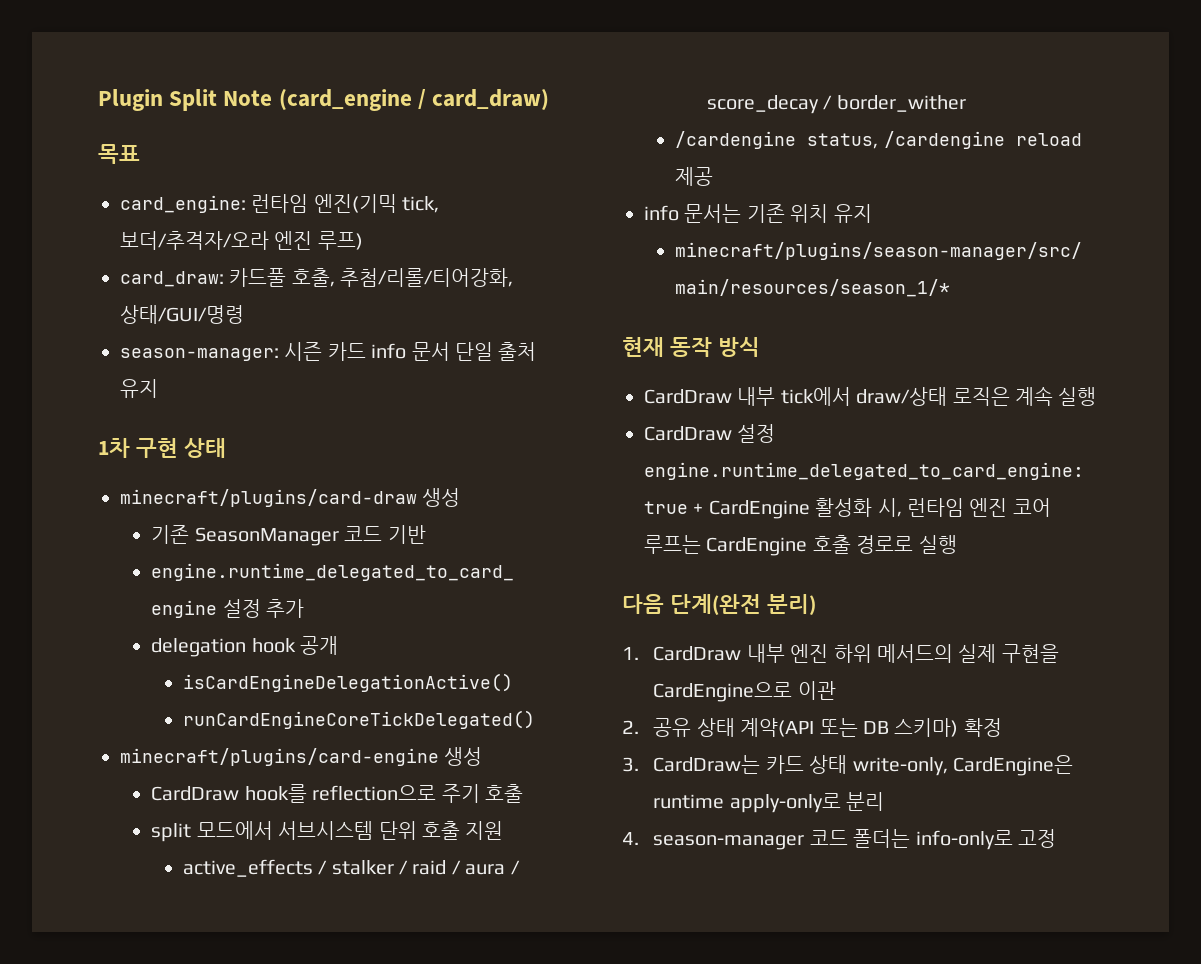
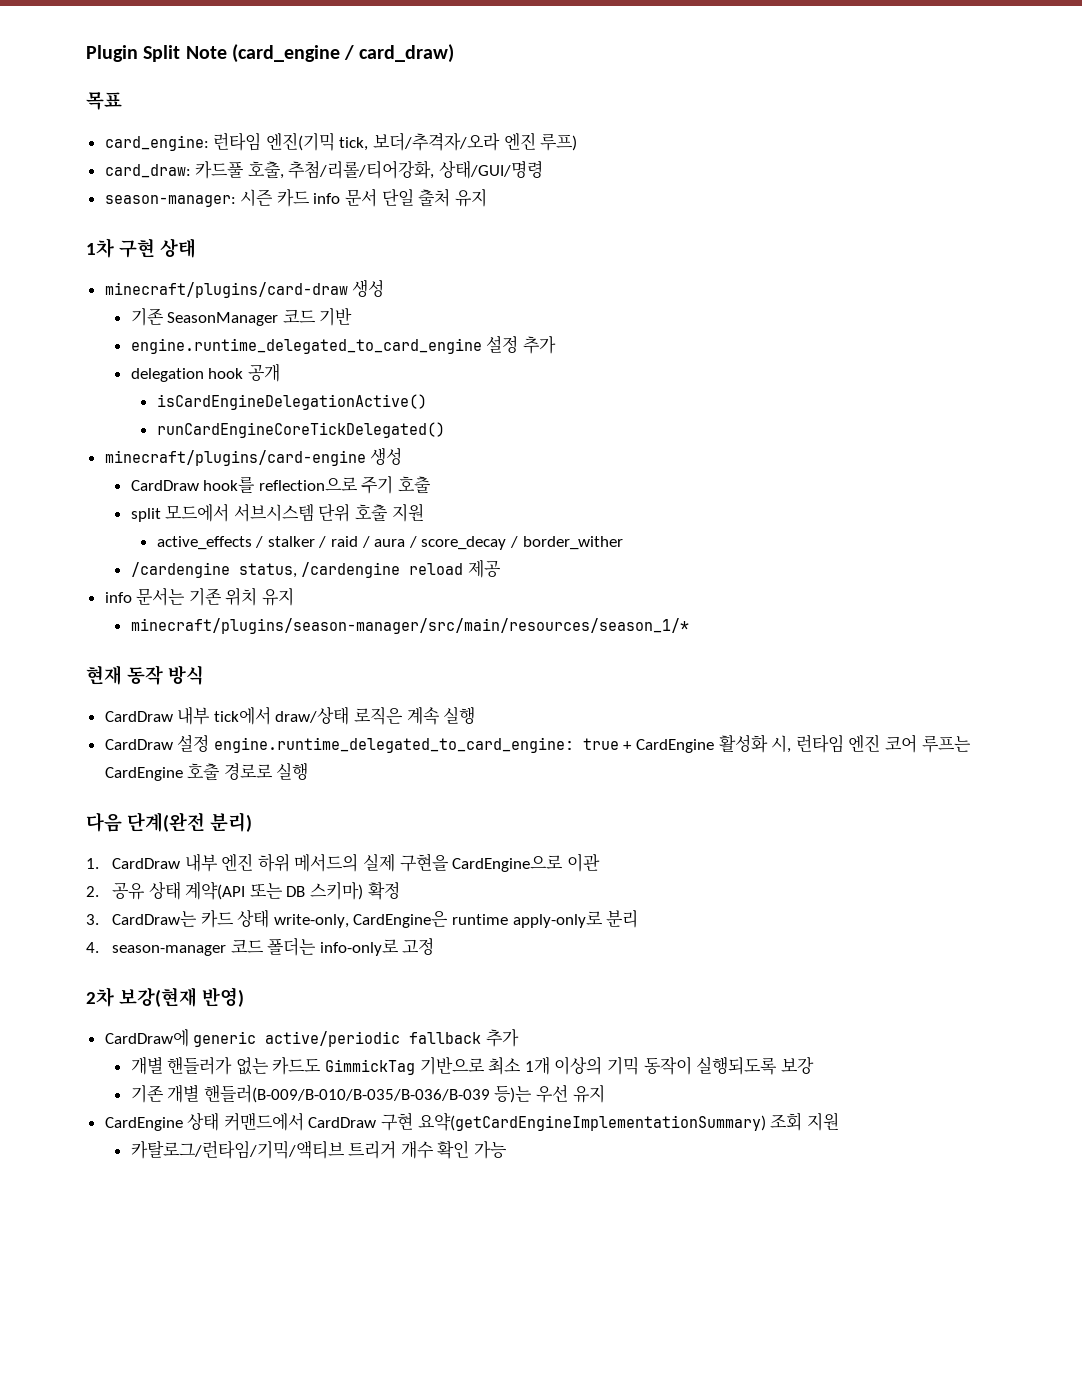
(1056, 838) none -> [86,987,244,1007] [104,1029,519,1047] [130,1056,814,1075] [130,1084,605,1103] [104,1112,839,1131] [130,1140,508,1159] // 2차 보강(현재 반영) // CardDraw에 generic active/periodic fallback 추가 // 개별 핸들러가 없는 카드도 GimmickTag 기반으로 최소 1개 이상의 기믹 동작이 실행되도록 보강 // 기존 개별 핸들러(B-009/B-010/B-035/B-036/B-039 등)는 우선 유지 // CardEngine 상태 커맨드에서 CardDraw 구현 요약(getCardEngineImplementationSummary) 조회 지원 // 카탈로그/런타임/기믹/액티브 트리거 개수 확인 가능

